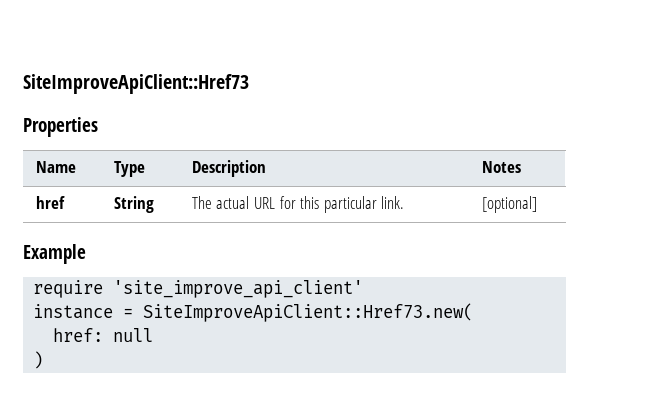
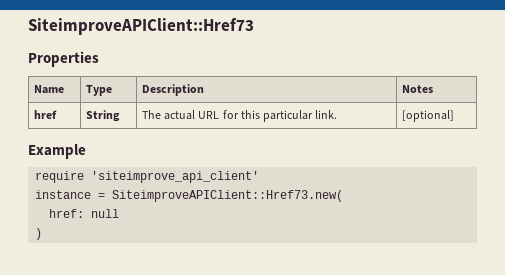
[23,74,249,94] SiteImproveApiClient::Href73 -> [28,18,254,35] SiteimproveAPIClient::Href73
[113,280,364,298] 'site_improve_api_client' -> [91,171,260,183] 'siteimprove_api_client'
[143,303,474,322] SiteImproveApiClient::Href73.new( -> [112,190,344,202] SiteimproveAPIClient::Href73.new(

